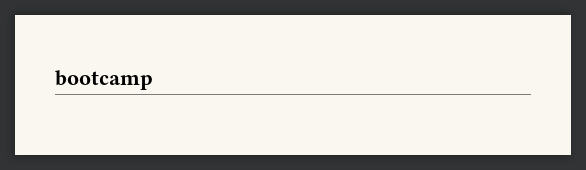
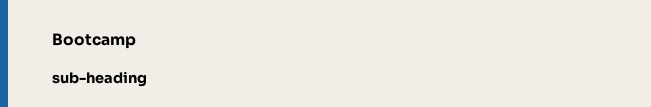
[55,70,153,90] bootcamp -> [52,33,136,49] [52,71,147,87] Bootcamp // sub-heading

